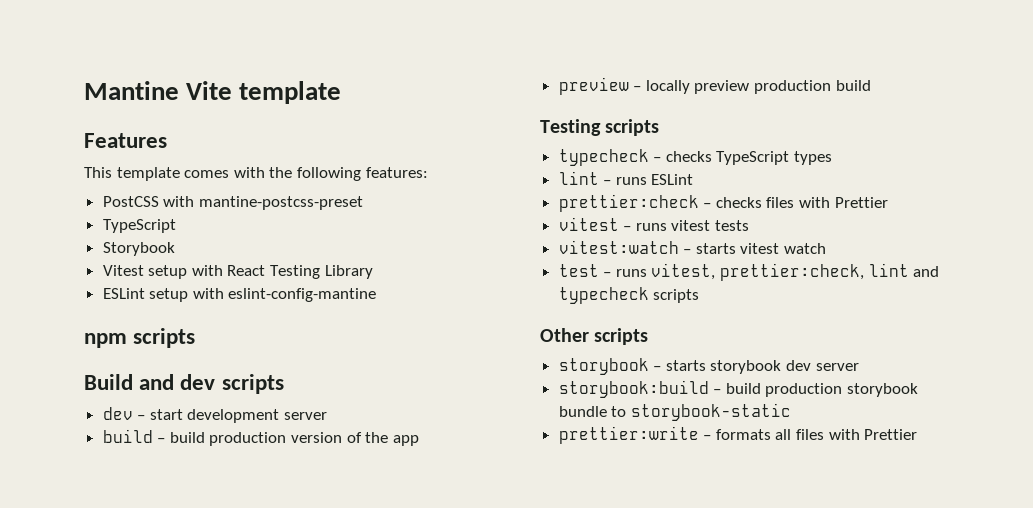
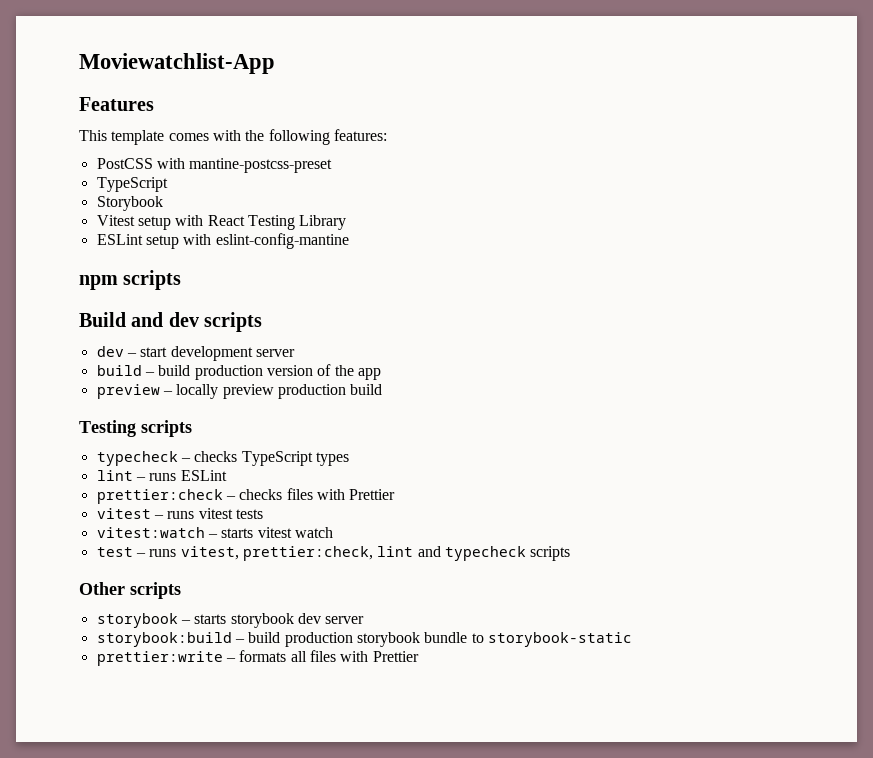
[84,81,342,104] Mantine Vite template -> [79,53,275,74] Moviewatchlist-App

